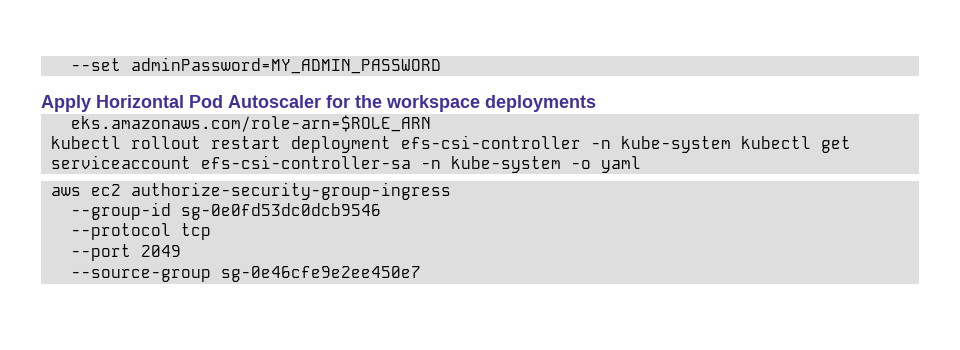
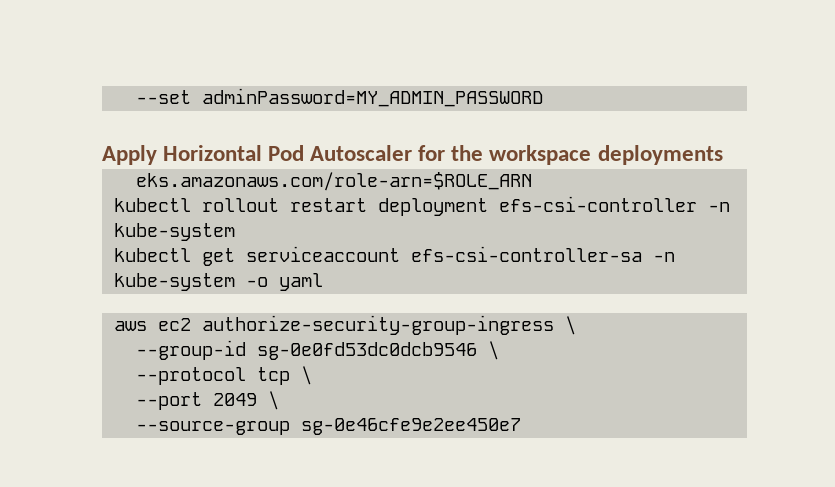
(731, 144) none -> (235, 232) //
(451, 191) none -> [565,316,576,335] \
(381, 211) none -> [488,341,499,360] \
(211, 231) none -> [301,366,312,385] \
(181, 251) none -> [268,391,279,410] \

